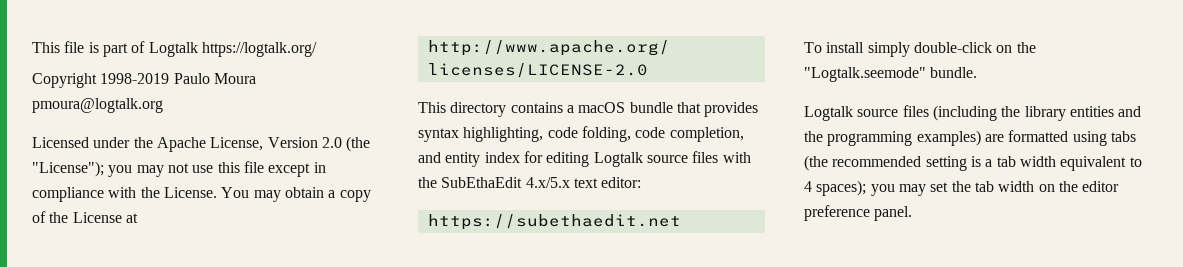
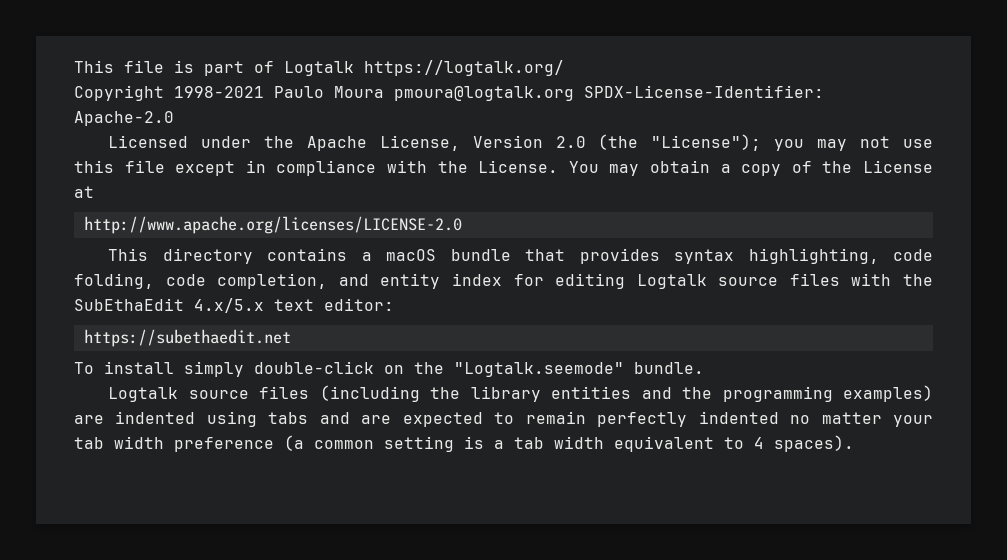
[100,73,170,84] 1998-2019 -> [174,86,264,98] 1998-2021
(163, 105) none -> [584,85,824,98] [74,111,174,126] SPDX-License-Identifier: Apache-2.0
[1008,130,1069,142] formatted -> [115,411,196,424] indented
[804,155,922,171] (the recommended -> [319,411,933,427] [74,435,374,452] and are expected to remain perfectly indented no matter your tab width preference (a common
[816,180,1120,196] [804,205,913,221] spaces); you may set the tab width on the editor preference panel. -> [774,435,854,452] spaces).

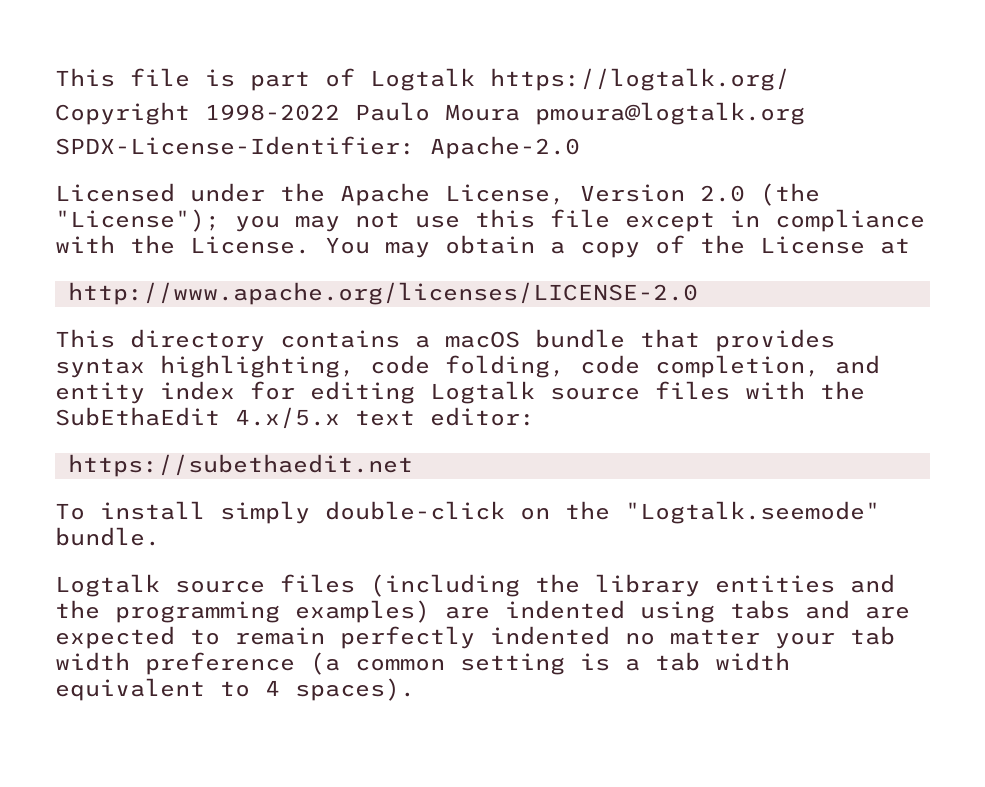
[174,86,264,98] 1998-2021 -> [205,104,340,121] 1998-2022
(574, 93) none -> (805, 113) //

